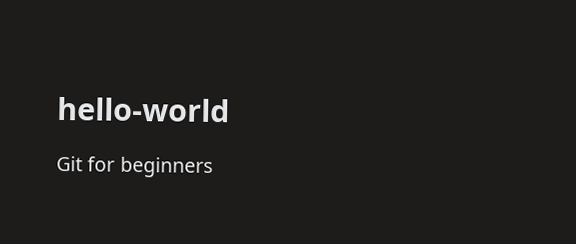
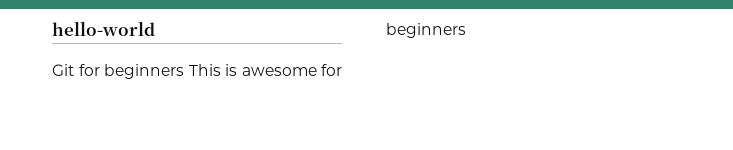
(213, 167) none -> [188,64,342,76] [386,23,466,38] This is awesome for beginners

